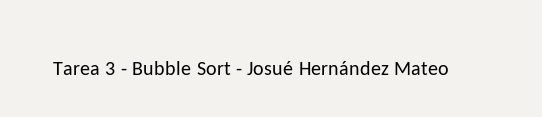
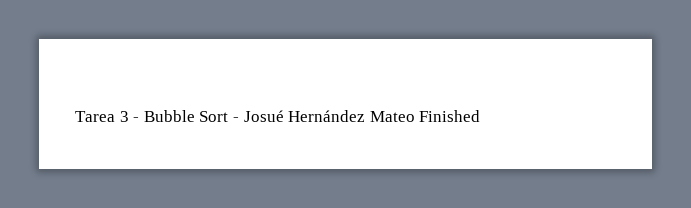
(450, 68) none -> [419,110,481,122] Finished

